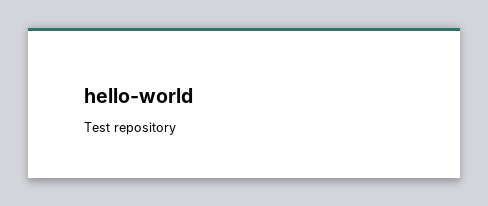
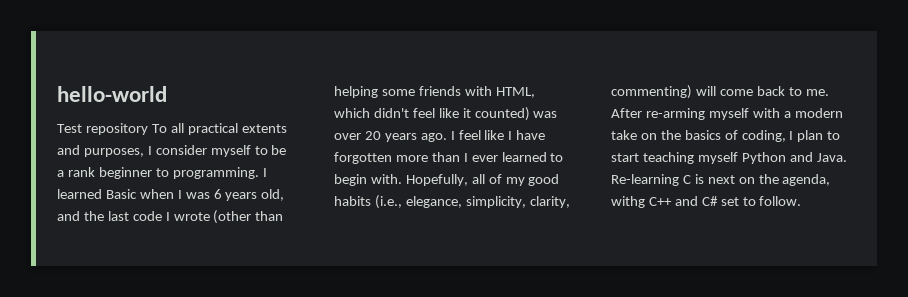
(176, 128) none -> [151,123,287,135] [57,145,287,157] [57,167,267,179] [57,189,285,201] [57,210,284,224] [334,86,535,98] [334,107,558,121] [334,130,546,142] [334,152,564,164] [334,174,560,186] [334,195,570,209] [611,85,829,99] [611,108,843,120] [611,130,841,142] [611,152,847,164] [611,174,831,186] [611,196,802,208] To all practical extents and purposes, I consider myself to be a rank beginner to programming. I learned Basic when I was 6 years old, and the last code I wrote (other than helping some friends with HTML, which didn't feel like it counted) was over 20 years ago. I feel like I have forgotten more than I ever learned to begin with. Hopefully, all of my good habits (i.e., elegance, simplicity, clarity, commenting) will come back to me. After re-arming myself with a modern take on the basics of coding, I plan to start teaching myself Python and Java. Re-learning C is next on the agenda, withg C++ and C# set to follow.

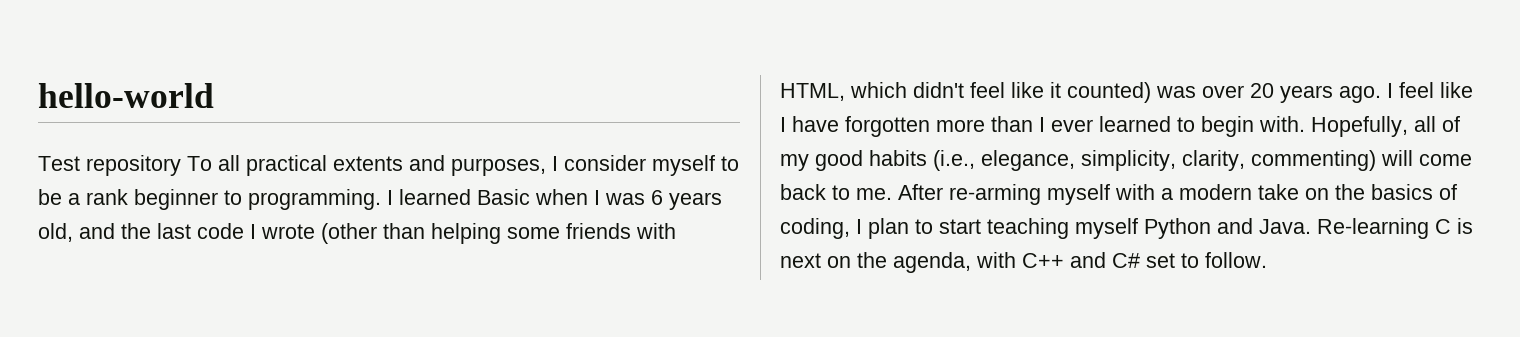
[611,196,645,208] withg -> [976,252,1016,268] with

